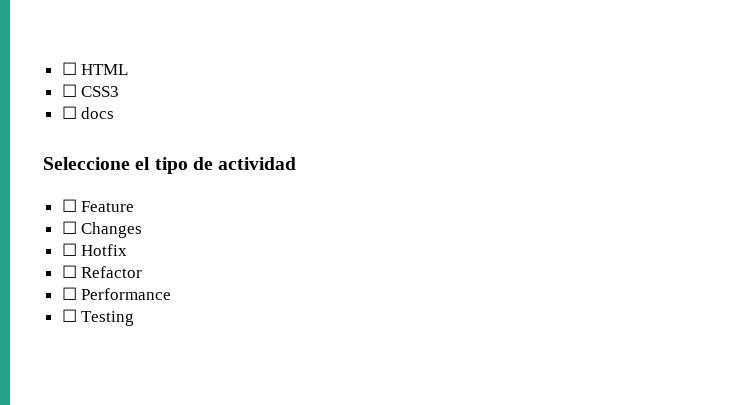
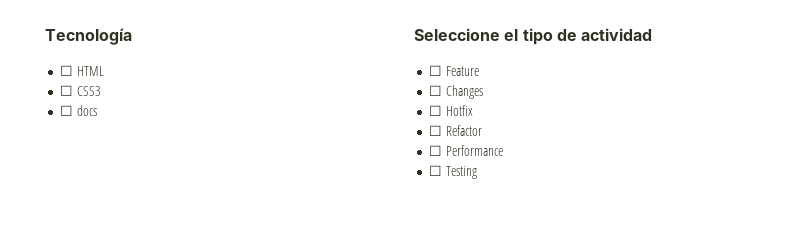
(61, 68) none -> [45,28,132,45] Tecnología //

